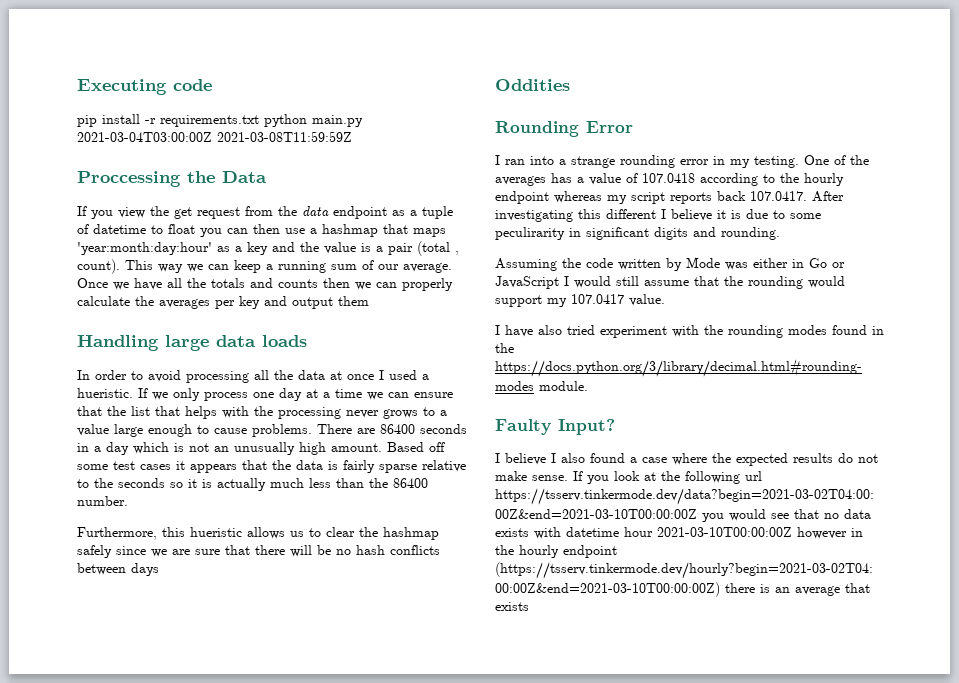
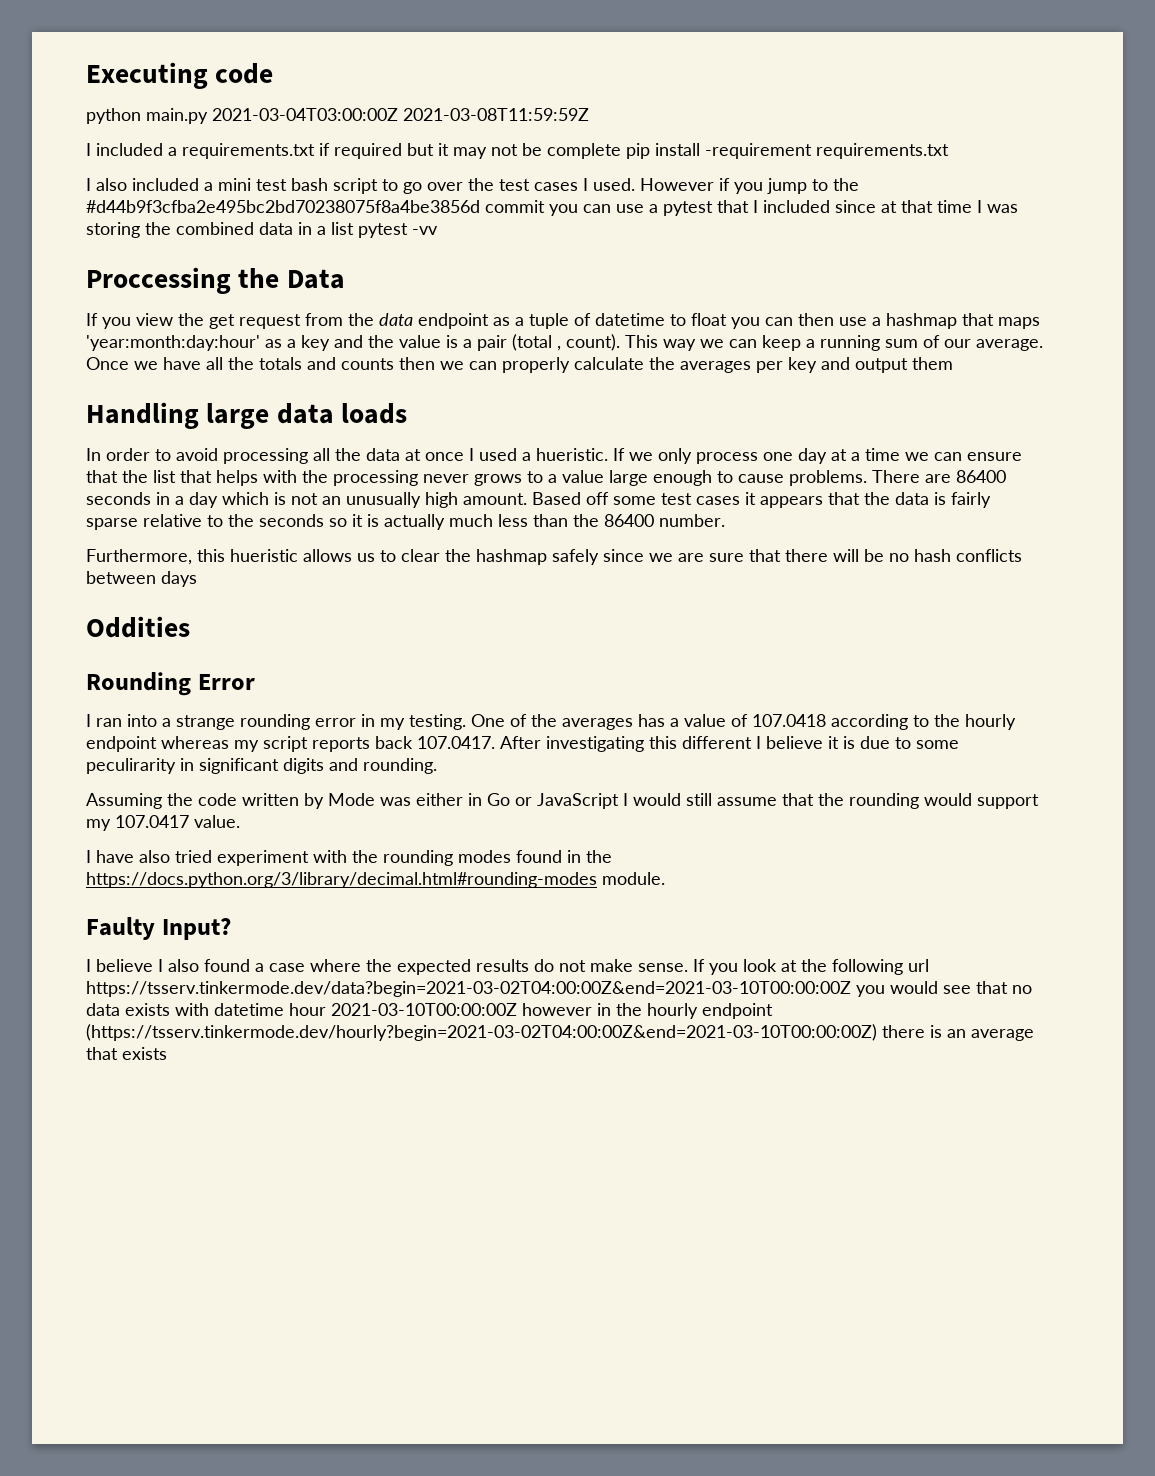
[77,114,259,127] pip install -r requirements.txt -> (274, 73) none
(352, 136) none -> [86,143,949,159] [86,178,859,194] [86,200,1018,216] [86,222,438,238] // I included a requirements.txt if required but it may not be complete pip install -requirement requirements.txt // I also included a mini test bash script to go over the test cases I used. However if you jump to the #d44b9f3cfba2e495bc2bd70238075f8a4be3856d commit you can use a pytest that I included since at that time I was storing the combined data in a list pytest -vv

